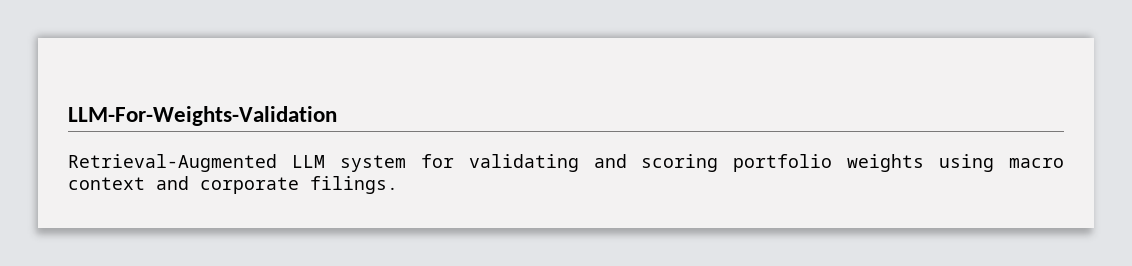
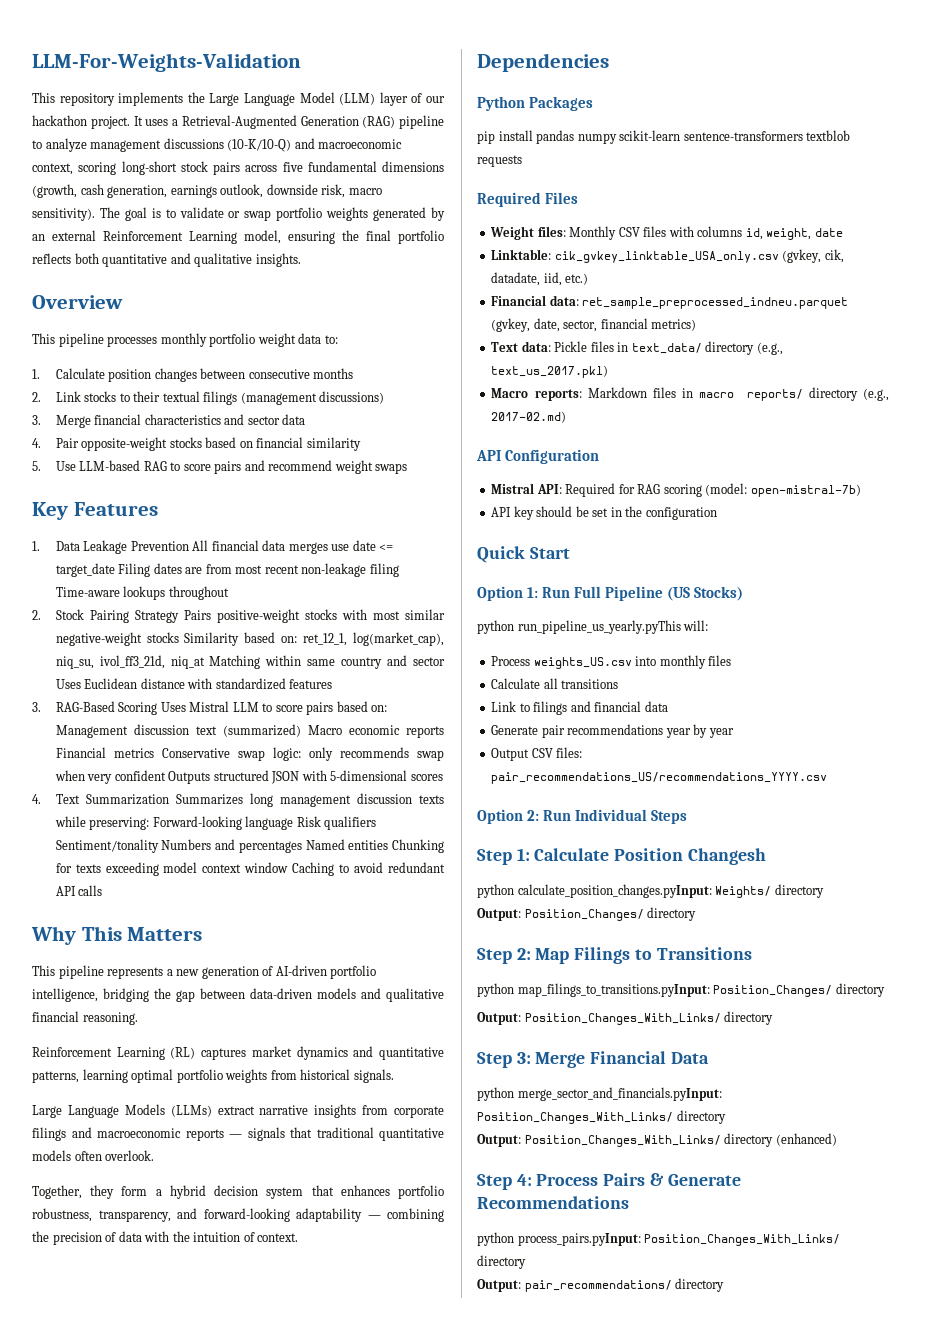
[68,154,1064,172] [68,176,398,194] Retrieval-Augmented LLM system for validating and scoring portfolio weights using macro context and corporate filings. -> [32,92,446,106] [32,115,444,129] [32,138,403,152] [32,161,444,175] [32,184,382,198] [32,207,446,221] [32,230,444,244] [32,253,301,267] [32,295,123,309] [32,333,338,347] [32,368,354,382] [32,391,385,405] [32,414,306,428] [32,437,361,451] [32,460,408,474] [32,502,158,520] [32,540,394,554] [55,563,399,577] [55,586,229,600] [32,609,446,623] [55,632,444,646] [55,655,446,669] [55,678,333,690] [32,701,388,715] [55,724,445,738] [55,747,444,761] [54,770,443,784] [32,793,444,807] [54,816,377,830] [55,839,445,853] [55,862,446,876] [55,885,103,896] [31,926,203,945] [32,965,377,979] [32,988,444,1002] [32,1011,138,1025] [32,1046,445,1060] [32,1069,394,1083] [32,1104,444,1118] [32,1127,444,1141] [32,1150,155,1161] [32,1185,445,1199] [32,1208,444,1222] [32,1231,299,1245] [477,53,609,72] [477,96,594,111] [477,130,851,144] [477,155,522,167] [477,192,579,207] [490,226,843,240] [491,249,844,263] [491,272,589,286] [491,295,849,309] [491,318,697,332] [491,341,783,355] [491,365,609,378] [491,387,889,401] [491,411,567,423] [476,449,600,464] [491,483,861,497] [491,506,717,520] [477,546,570,563] [477,586,744,601] [477,620,709,634] [491,655,732,669] [491,678,619,689] [491,701,668,715] [491,724,734,738] [491,747,583,761] [491,772,828,784] [477,809,688,824] [477,848,766,865] [477,884,824,898] [477,907,697,921] [477,947,752,964] [477,983,885,997] [477,1011,774,1025] [477,1051,709,1068] [477,1087,722,1101] [477,1110,726,1124] [477,1133,837,1147] [477,1173,741,1190] [477,1196,629,1209] [477,1232,841,1246] [477,1255,526,1269] [477,1278,725,1292] This repository implements the Large Language Model (LLM) layer of our hackathon project. It uses a Retrieval-Augmented Generation (RAG) pipeline to analyze management discussions (10-K/10-Q) and macroeconomic context, scoring long-short stock pairs across five fundamental dimensions (growth, cash generation, earnings outlook, downside risk, macro sensitivity). The goal is to validate or swap portfolio weights generated by an external Reinforcement Learning model, ensuring the final portfolio reflects both quantitative and qualitative insights. // Overview // This pipeline processes monthly portfolio weight data to: // 1. Calculate position changes between consecutive months // 2. Link stocks to their textual filings (management discussions) // 3. Merge financial characteristics and sector data // 4. Pair opposite-weight stocks based on financial similarity // 5. Use LLM-based RAG to score pairs and recommend weight swaps // Key Features // 1. Data Leakage Prevention All financial data merges use date <= target_date Filing dates are from most recent non-leakage filing Time-aware lookups throughout // 2. Stock Pairing Strategy Pairs positive-weight stocks with most similar negative-weight stocks Similarity based on: ret_12_1, log(market_cap), niq_su, ivol_ff3_21d, niq_at Matching within same country and sector Uses Euclidean distance with standardized features // 3. RAG-Based Scoring Uses Mistral LLM to score pairs based on: Management discussion text (summarized) Macro economic reports Financial metrics Conservative swap logic: only recommends swap when very confident Outputs structured JSON with 5-dimensional scores // 4. Text Summarization Summarizes long management discussion texts while preserving: Forward-looking language Risk qualifiers Sentiment/tonality Numbers and percentages Named entities Chunking for texts exceeding model context window Caching to avoid redundant API calls // Why This Matters // This pipeline represents a new generation of AI-driven portfolio intelligence, bridging the gap between data-driven models and qualitative financial reasoning. // Reinforcement Learning (RL) captures market dynamics and quantitative patterns, learning optimal portfolio weights from historical signals. // Large Language Models (LLMs) extract narrative insights from corporate filings and macroeconomic reports — signals that traditional quantitative models often overlook. // Together, they form a hybrid decision system that enhances portfolio robustness, transparency, and forward-looking adaptability — combining the precision of data with the intuition of context. // Dependencies // Python Packages // pip install pandas numpy scikit-learn sentence-transformers textblob requests // Required Files // Weight files: Monthly CSV files with columns id, weight, date // Linktable: cik_gvkey_linktable_USA_only.csv (gvkey, cik, datadate, iid, etc.) // Financial data: ret_sample_preprocessed_indneu.parquet (gvkey, date, sector, financial metrics) // Text data: Pickle files in text_data/ directory (e.g., text_us_2017.pkl) // Macro reports: Markdown files in macro reports/ directory (e.g., 2017-02.md) // API Configuration // Mistral API: Required for RAG scoring (model: open-mistral-7b) // API key should be set in the configuration // Quick Start // Option 1: Run Full Pipeline (US Stocks) // python run_pipeline_us_yearly.pyThis will: // Process weights_US.csv into monthly files // Calculate all transitions // Link to filings and financial data // Generate pair recommendations year by year // Output CSV files: pair_recommendations_US/recommendations_YYYY.csv // Option 2: Run Individual Steps // Step 1: Calculate Position Changesh // python calculate_position_changes.pyInput: Weights/ directory // Output: Position_Changes/ directory // Step 2: Map Filings to Transitions // python map_filings_to_transitions.pyInput: Position_Changes/ directory // Output: Position_Changes_With_Links/ directory // Step 3: Merge Financial Data // python merge_sector_and_financials.pyInput: Position_Changes_With_Links/ directory // Output: Position_Changes_With_Links/ directory (enhanced) // Step 4: Process Pairs & Generate Recommendations // python process_pairs.pyInput: Position_Changes_With_Links/ directory // Output: pair_recommendations/ directory

